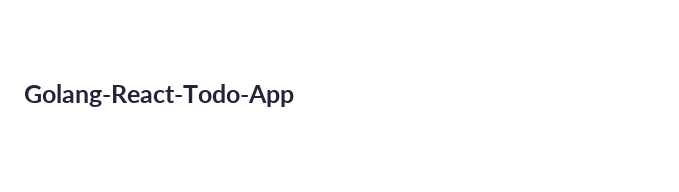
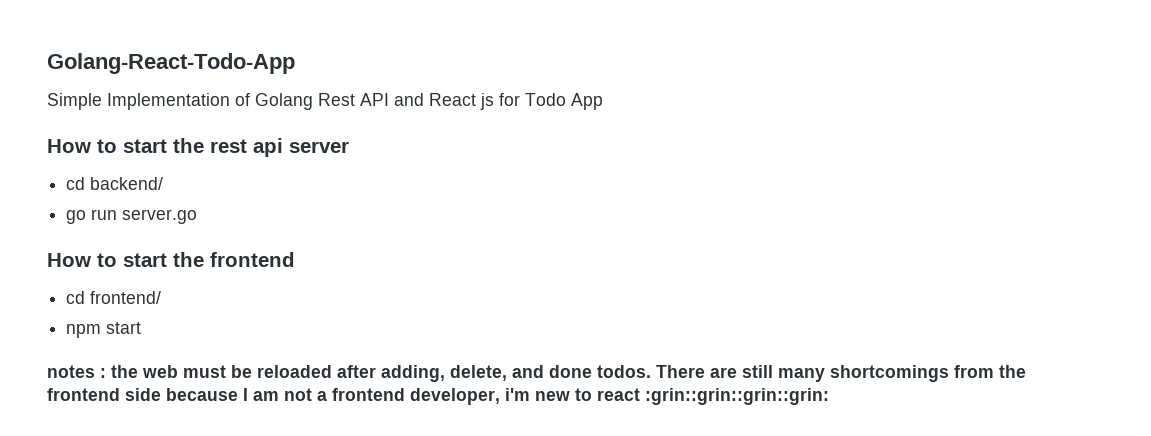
(294, 95) none -> [47,93,603,110] [47,138,349,157] [66,177,164,190] [66,209,198,224] [47,252,295,267] [66,291,162,304] [66,322,142,338] [47,365,1026,382] [47,388,829,405] // Simple Implementation of Golang Rest API and React js for Todo App // How to start the rest api server // cd backend/ // go run server.go // How to start the frontend // cd frontend/ // npm start // notes : the web must be reloaded after adding, delete, and done todos. There are still many shortcomings from the frontend side because I am not a frontend developer, i'm new to react :grin::grin::grin::grin:

